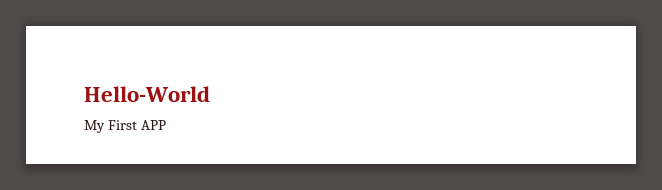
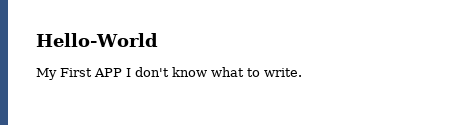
(166, 125) none -> [126,67,302,77] I don't know what to write.

